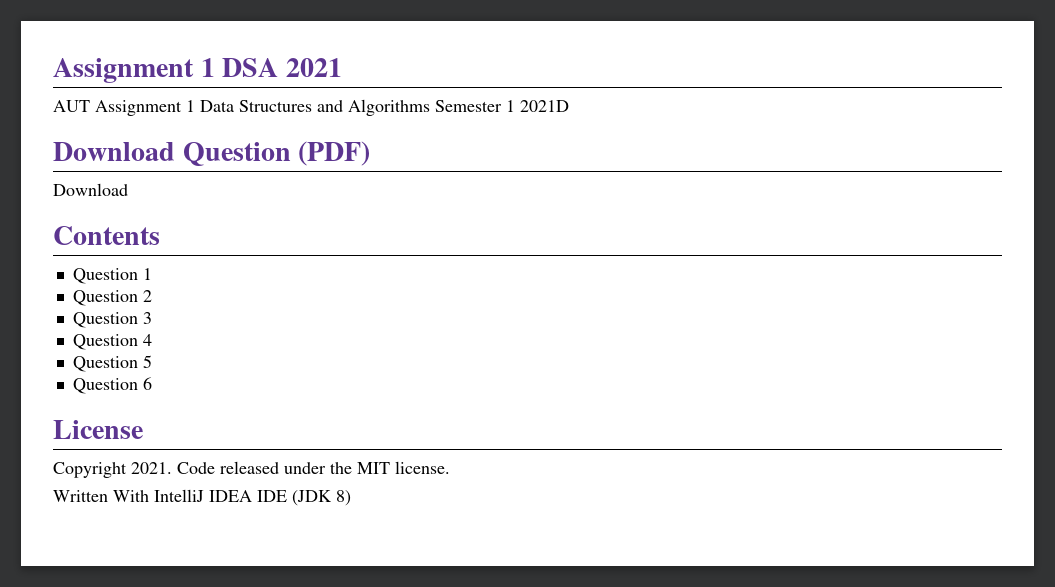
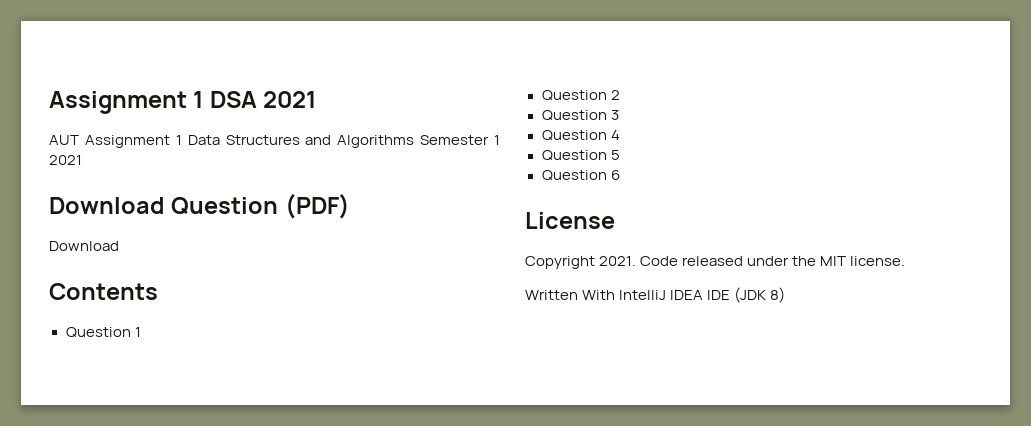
[520,100,569,112] 2021D -> [49,155,82,165] 2021

